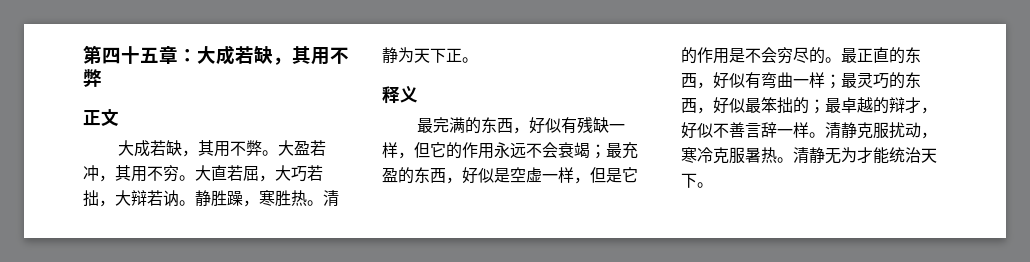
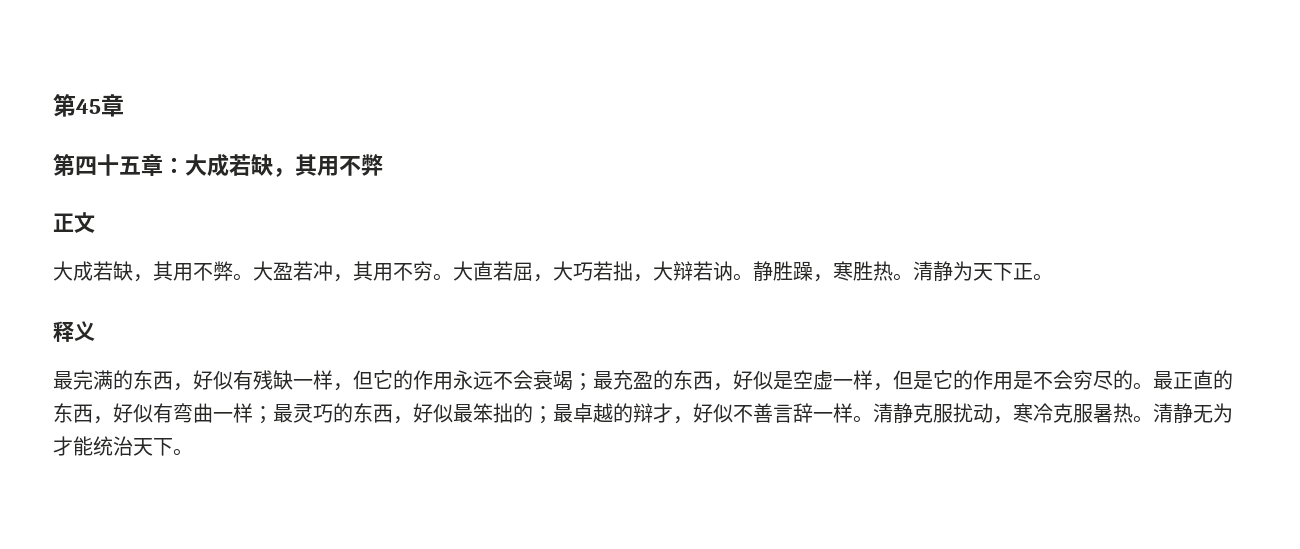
[83,45,102,64] 第 -> [53,94,124,117] [53,154,75,176] 第45章 // 第

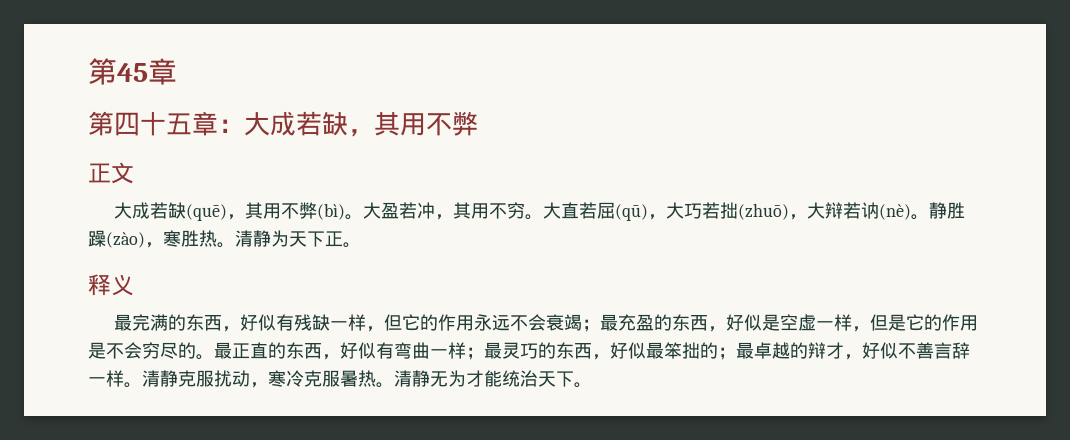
[133,261,233,282] ，其用不弊 -> [186,202,346,221] (quē)，其用不弊(bì)
(533, 271) none -> [615,204,649,221] (qū)
(633, 271) none -> [738,203,790,220] (zhuō)
(733, 271) none -> [879,204,912,220] (nè)
(813, 271) none -> [106,232,145,248] (zào)

